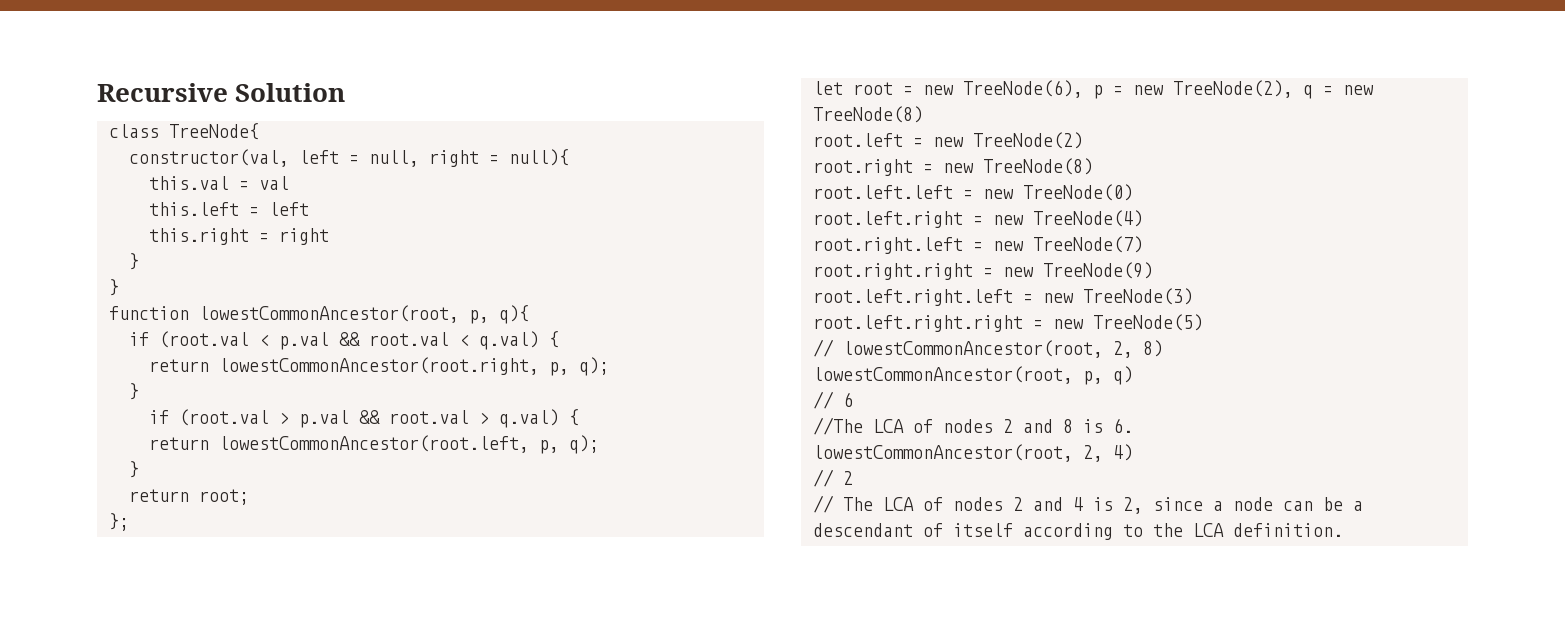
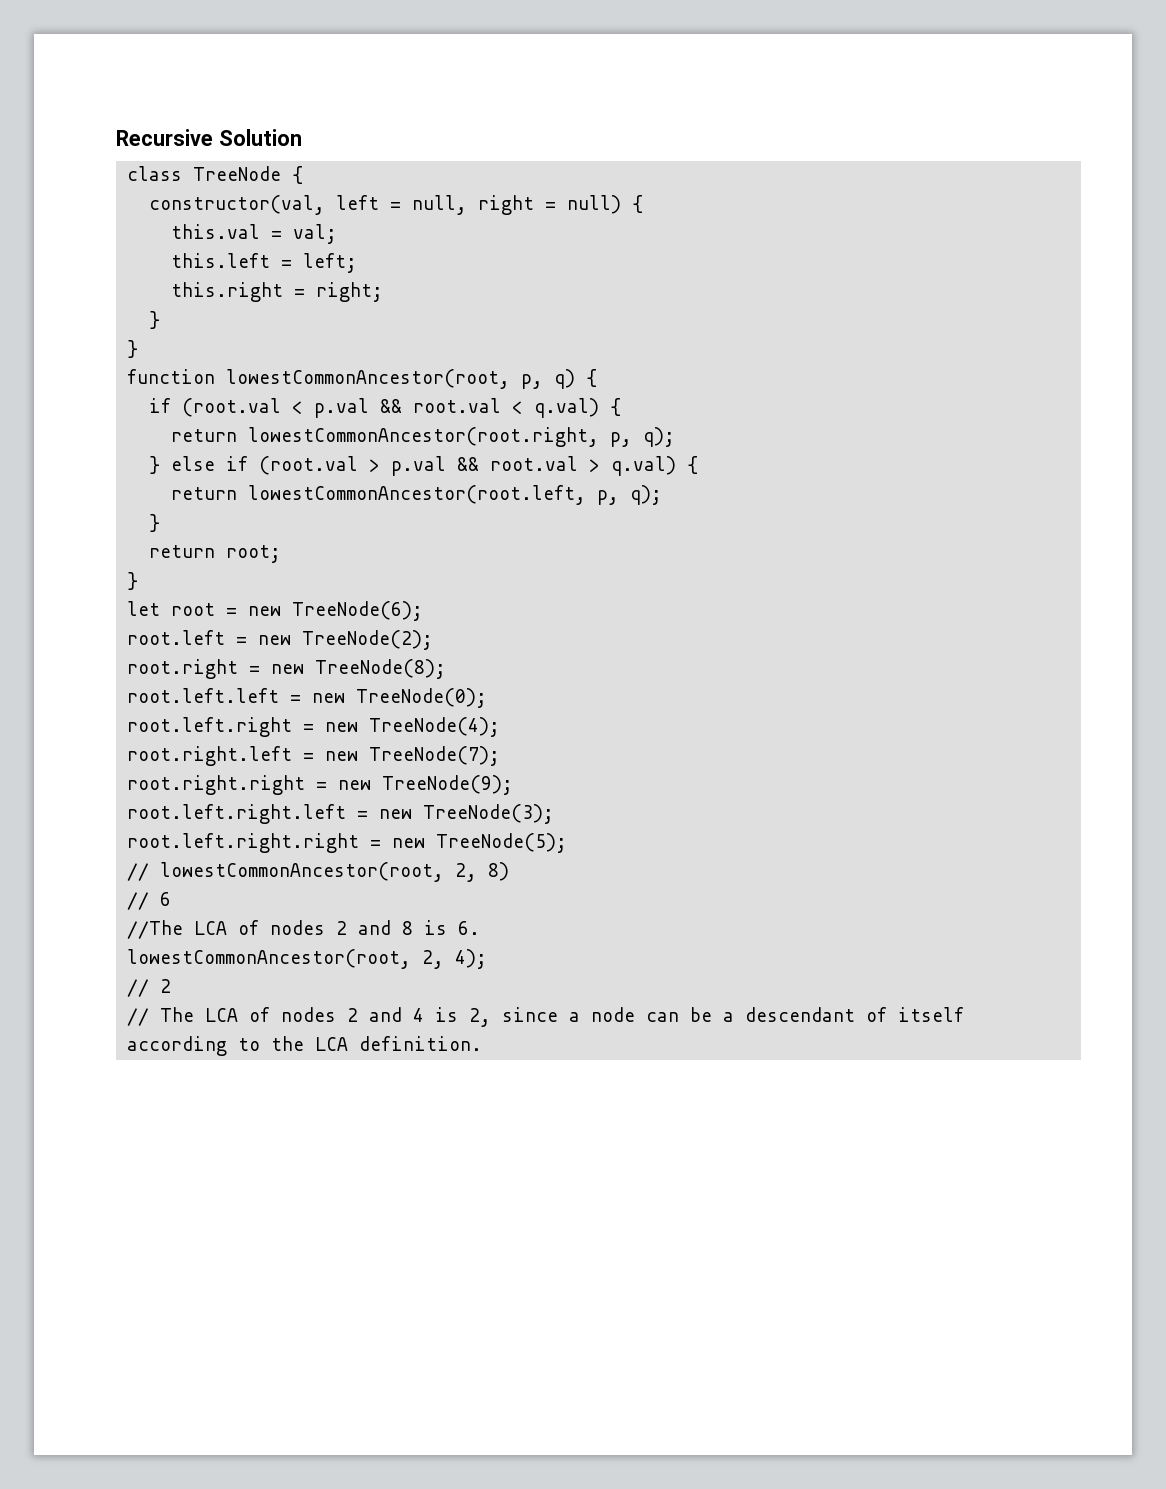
[169,123,260,140] TreeNode{ -> [193,166,304,184] TreeNode {
[509,149,570,166] null){ -> [567,195,644,214] null) {
[259,176,290,190] val -> [293,224,338,244] val;
[269,202,310,216] left -> [303,253,358,273] left;
[279,228,330,245] right -> [316,282,384,302] right;
[499,305,530,324] q){ -> [554,369,598,389] q) {
(140, 391) // -> [171,456,216,471] else
[109,513,130,531] }; -> [127,572,139,590] }
[963,80,1375,99] [813,106,924,123] TreeNode(6), p = new TreeNode(2), q = new TreeNode(8) -> [292,601,424,621] TreeNode(6);
[973,132,1084,149] TreeNode(2) -> [302,630,434,650] TreeNode(2);
[983,158,1094,175] TreeNode(8) -> [315,659,447,679] TreeNode(8);
[1023,184,1134,201] TreeNode(0) -> [356,688,488,708] TreeNode(0);
[1033,210,1144,227] TreeNode(4) -> [369,717,501,737] TreeNode(4);
[1033,236,1144,253] TreeNode(7) -> [369,746,501,766] TreeNode(7);
[1043,262,1154,279] TreeNode(9) -> [382,775,514,795] TreeNode(9);
[1083,288,1194,305] TreeNode(3) -> [423,804,555,824] TreeNode(3);
[1093,314,1204,331] TreeNode(5) -> [436,833,568,853] TreeNode(5);
[813,366,1134,385] // lowestCommonAncestor(root, p, q) -> (510, 871) none
[1113,444,1134,461] 4) -> [455,949,488,969] 4);

